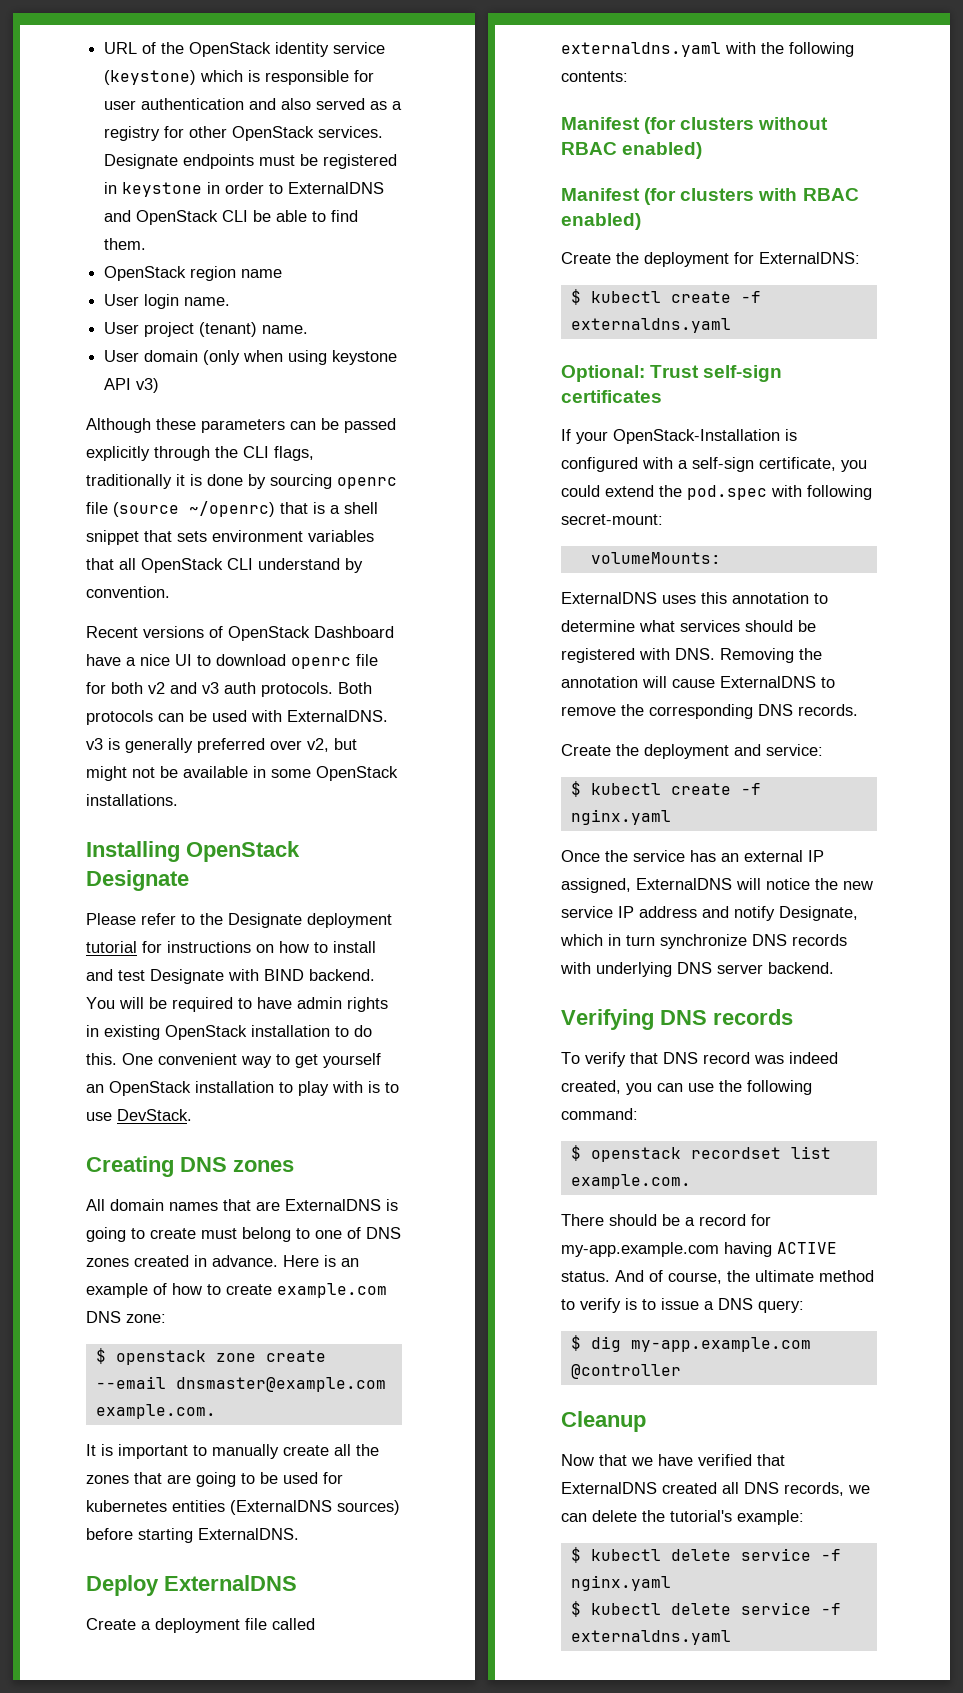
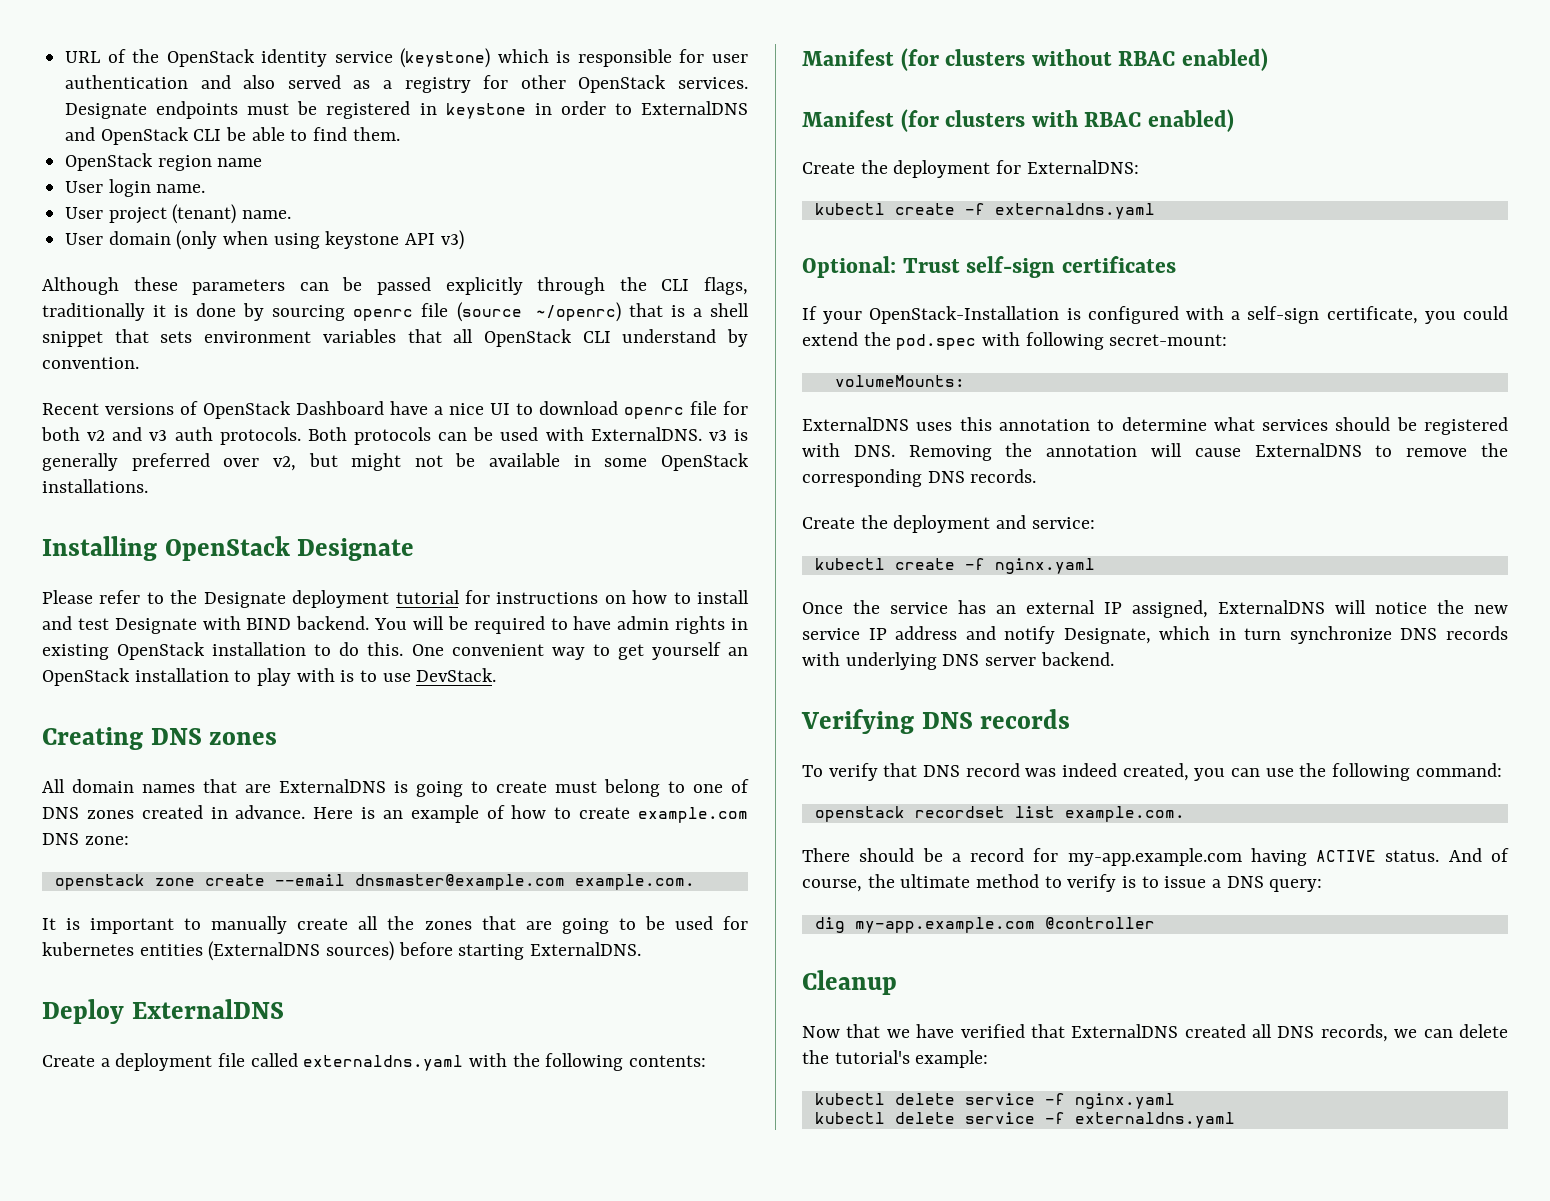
[95,1348,106,1364] $ -> (129, 840) none
[570,289,581,305] $ -> (1139, 167) none
[570,781,581,797] $ -> (1095, 523) none
[570,1145,581,1161] $ -> (1502, 770) none
[570,1335,581,1351] $ -> (1323, 885) none
[570,1547,581,1563] $ -> (989, 1059) none
[570,1601,581,1617] $ -> (1175, 1101) none

